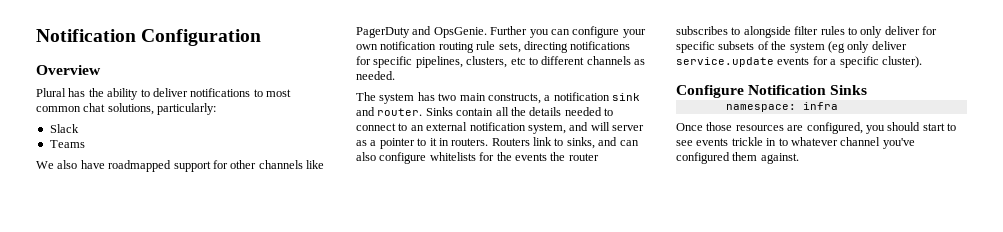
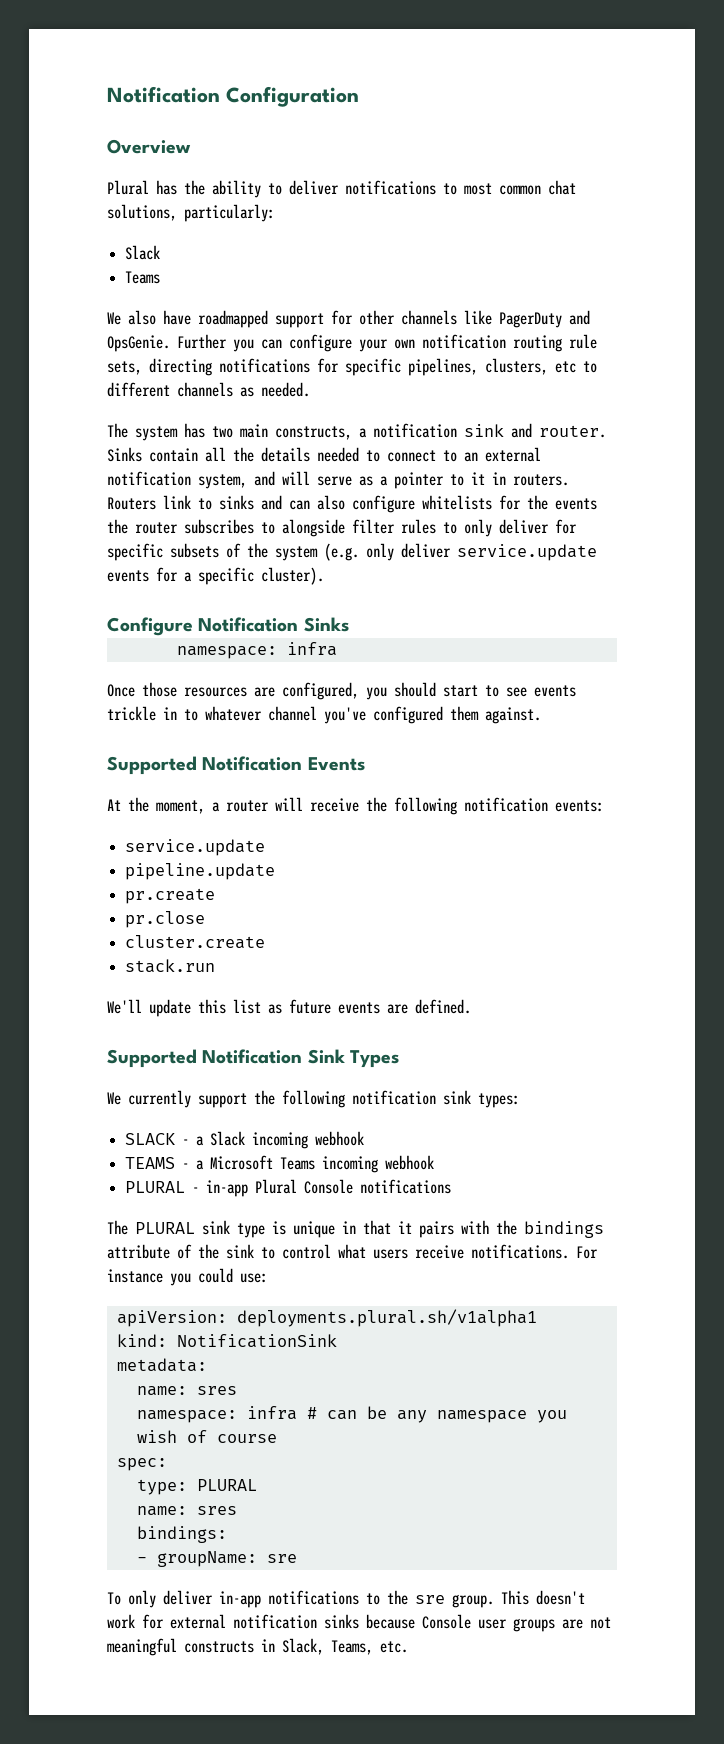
[612,125,644,131] server -> [317,476,352,486] serve
[566,137,595,149] sinks, -> [219,495,254,510] sinks
[827,41,845,53] (eg -> [324,543,359,561] (e.g.
(799, 158) none -> [107,756,365,775] [107,797,604,815] [125,839,266,856] [125,863,276,880] [125,888,216,904] [125,911,206,928] [125,935,266,949] [125,959,216,973] [107,999,471,1017] [107,1049,399,1068] [107,1090,520,1108] [125,1131,365,1149] [125,1155,435,1173] [125,1179,452,1197] [107,1220,604,1238] [107,1244,598,1259] [107,1268,268,1286] [116,1309,537,1327] [116,1334,337,1348] [116,1358,207,1372] [136,1386,237,1396] [136,1406,567,1423] [136,1430,277,1443] [116,1458,167,1471] [136,1479,257,1495] [136,1506,237,1516] [136,1526,227,1543] [136,1551,297,1567] [107,1590,585,1608] [107,1614,611,1632] [107,1638,408,1656] // Supported Notification Events // At the moment, a router will receive the following notification events: // service.update // pipeline.update // pr.create // pr.close // cluster.create // stack.run // We'll update this list as future events are defined. // Supported Notification Sink Types // We currently support the following notification sink types: // SLACK - a Slack incoming webhook // TEAMS - a Microsoft Teams incoming webhook // PLURAL - in-app Plural Console notifications // The PLURAL sink type is unique in that it pairs with the bindings attribute of the sink to control what users receive notifications. For instance you could use: // apiVersion: deployments.plural.sh/v1alpha1 // kind: NotificationSink // metadata: // name: sres // namespace: infra # can be any namespace you wish of course // spec: // type: PLURAL // name: sres // bindings: // - groupName: sre // To only deliver in-app notifications to the sre group. This doesn't work for external notification sinks because Console user groups are not meaningful constructs in Slack, Teams, etc.

